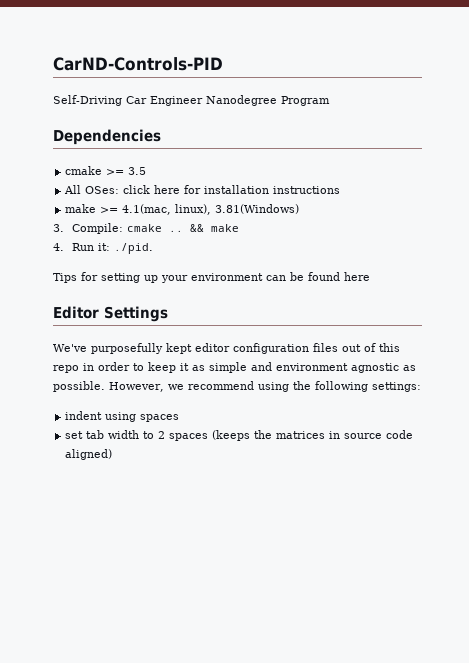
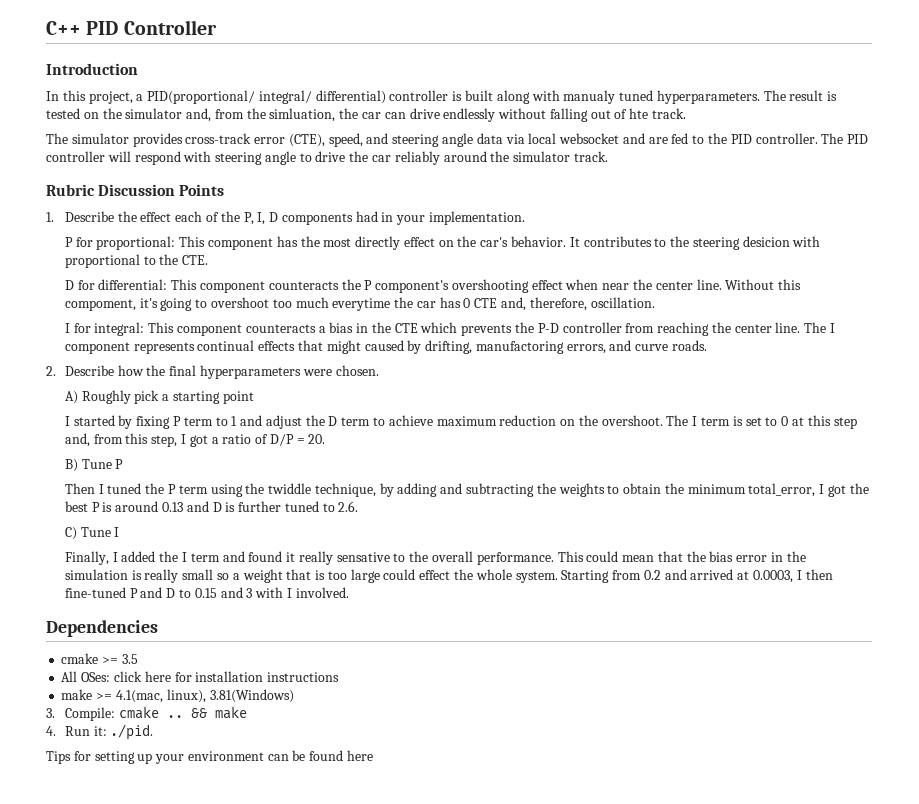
[53,57,223,71] [53,95,330,106] CarND-Controls-PID // Self-Driving Car Engineer Nanodegree Program -> [46,20,217,35] [46,63,138,75] [46,90,838,104] [46,108,687,122] [46,133,869,147] [46,151,608,165] [46,184,225,196] [46,211,526,225] [64,236,821,250] [64,254,209,268] [64,279,802,293] [64,297,655,311] [64,322,836,336] [64,340,708,354] [46,365,379,379] [64,390,254,404] [64,415,857,429] [64,433,326,447] [64,459,124,472] [64,483,869,497] [64,501,359,512] [64,527,120,540] [64,551,806,565] [64,569,833,583] [64,587,349,598] C++ PID Controller // Introduction // In this project, a PID(proportional/ integral/ differential) controller is built along with manualy tuned hyperparameters. The result is tested on the simulator and, from the simluation, the car can drive endlessly without falling out of hte track. // The simulator provides cross-track error (CTE), speed, and steering angle data via local websocket and are fed to the PID controller. The PID controller will respond with steering angle to drive the car reliably around the simulator track. // Rubric Discussion Points // 1. Describe the effect each of the P, I, D components had in your implementation. // P for proportional: This component has the most directly effect on the car's behavior. It contributes to the steering desicion with proportional to the CTE. // D for differential: This component counteracts the P component's overshooting effect when near the center line. Without this compoment, it's going to overshoot too much everytime the car has 0 CTE and, therefore, oscillation. // I for integral: This component counteracts a bias in the CTE which prevents the P-D controller from reaching the center line. The I component represents continual effects that might caused by drifting, manufactoring errors, and curve roads. // 2. Describe how the final hyperparameters were chosen. // A) Roughly pick a starting point // I started by fixing P term to 1 and adjust the D term to achieve maximum reduction on the overshoot. The I term is set to 0 at this step and, from this step, I got a ratio of D/P = 20. // B) Tune P // Then I tuned the P term using the twiddle technique, by adding and subtracting the weights to obtain the minimum total_error, I got the best P is around 0.13 and D is further tuned to 2.6. // C) Tune I // Finally, I added the I term and found it really sensative to the overall performance. This could mean that the bias error in the simulation is really small so a weight that is too large could effect the whole system. Starting from 0.2 and arrived at 0.0003, I then fine-tuned P and D to 0.15 and 3 with I involved.
[53,306,168,322] [53,343,400,354] [53,362,416,373] [53,381,421,392] [65,411,180,422] [65,430,414,441] [65,449,113,460] // Editor Settings // We've purposefully kept editor configuration files out of this repo in order to keep it as simple and environment agnostic as possible. However, we recommend using the following settings: // indent using spaces // set tab width to 2 spaces (keeps the matrices in source code aligned) -> (374, 755) none

